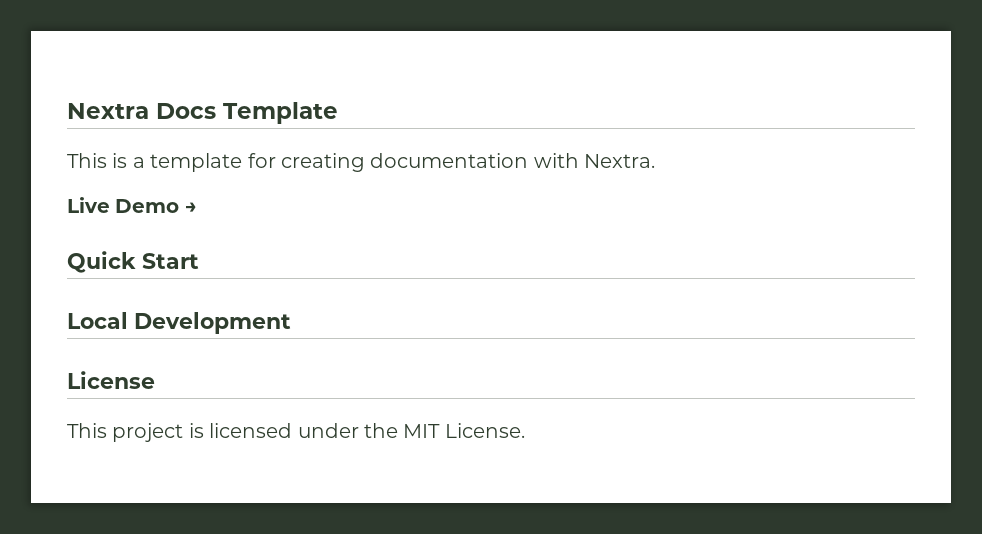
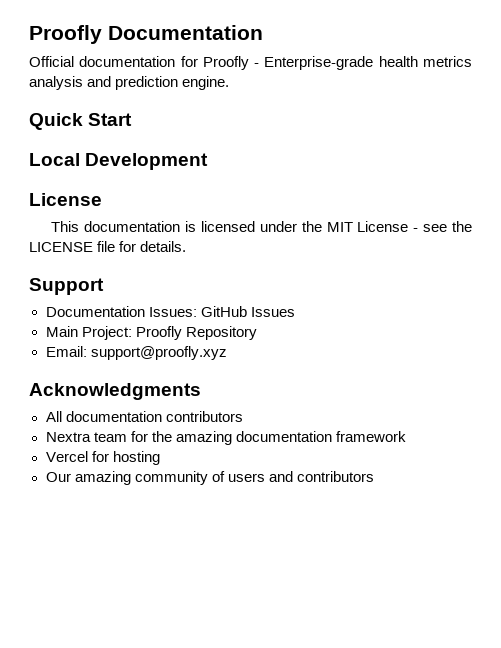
[67,102,338,124] [67,153,656,172] [67,197,197,213] Nextra Docs Template // This is a template for creating documentation with Nextra. // Live Demo → -> [29,25,263,44] [29,56,472,70] [29,76,230,90] Proofly Documentation // Official documentation for Proofly - Enterprise-grade health metrics analysis and prediction engine.
[112,423,184,442] project -> [84,221,181,232] documentation
[444,423,525,438] License. -> [357,221,473,232] [29,241,187,252] [29,278,104,295] [45,306,295,317] [45,326,257,340] [45,346,227,360] [29,383,201,400] [45,411,243,422] [45,431,406,445] [45,451,160,465] [45,471,374,485] License - see the LICENSE file for details. // Support // Documentation Issues: GitHub Issues // Main Project: Proofly Repository // Email: support@proofly.xyz // Acknowledgments // All documentation contributors // Nextra team for the amazing documentation framework // Vercel for hosting // Our amazing community of users and contributors

